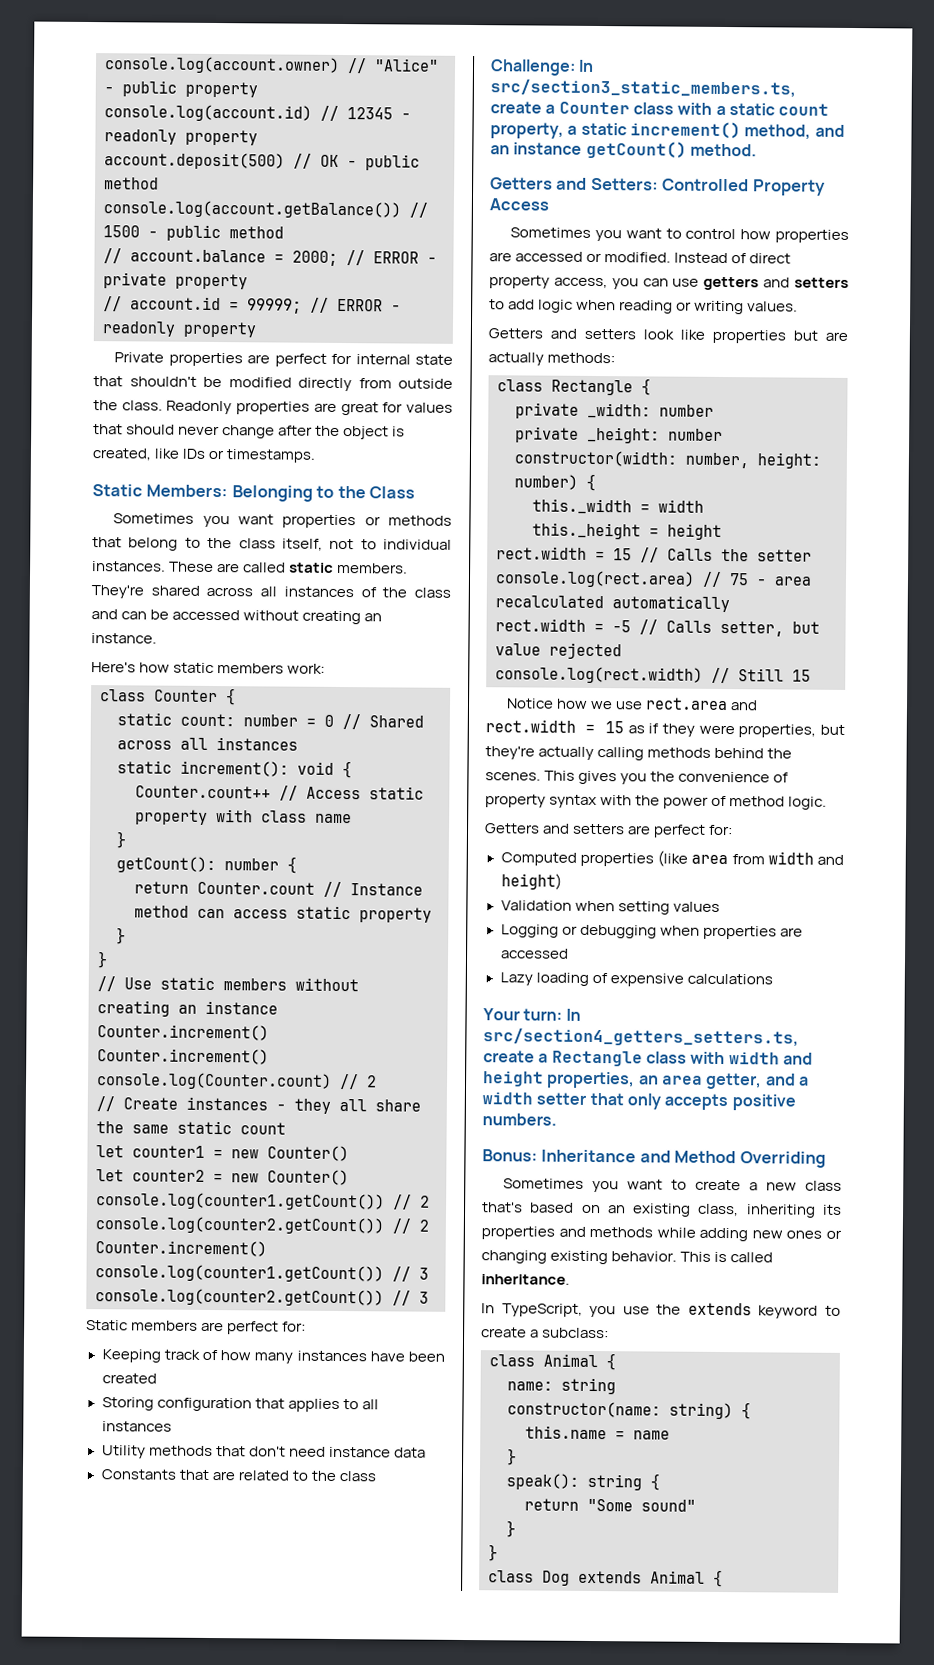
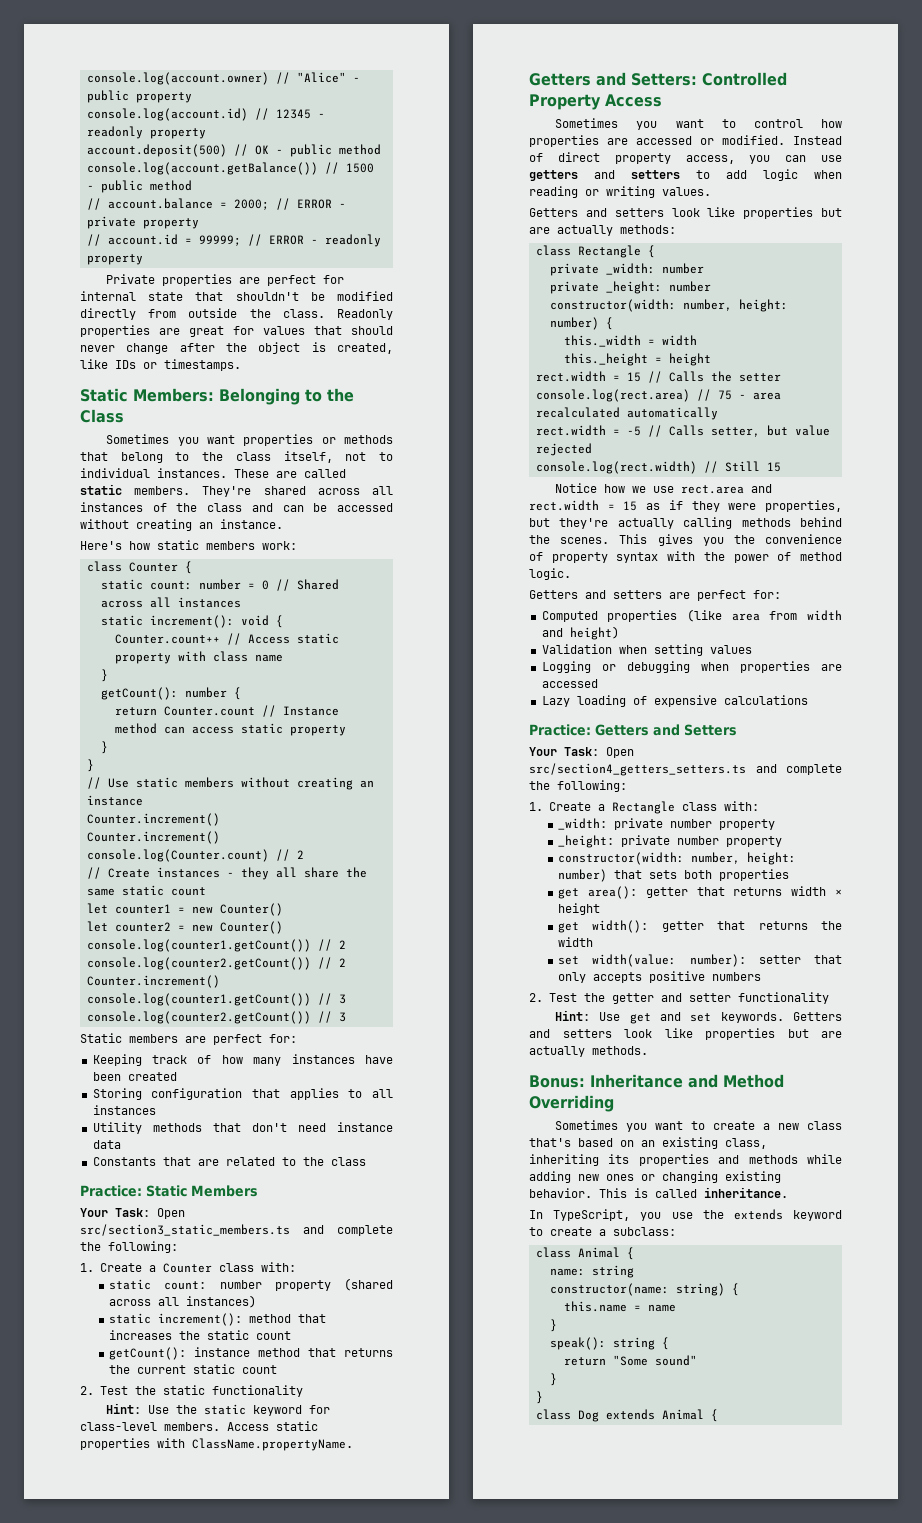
[490,59,595,76] [490,79,796,98] [490,101,830,116] [490,121,845,140] [490,140,757,159] Challenge: In src/section3_static_members.ts, create a Counter class with a static count property, a static increment() method, and an instance getCount() method. -> [80,1185,258,1197] [80,1208,185,1219] [80,1224,393,1236] [80,1241,178,1253] [80,1262,296,1273] [109,1278,393,1291] [109,1295,257,1308] [109,1313,327,1326] [109,1330,292,1340] [109,1347,393,1360] [109,1364,278,1374] [80,1385,303,1397] [106,1403,331,1416] [80,1421,318,1431] [80,1438,353,1451] Practice: Static Members // Your Task: Open src/section3_static_members.ts and complete the following: // 1. Create a Counter class with: // static count: number property (shared across all instances) // static increment(): method that increases the static count // getCount(): instance method that returns the current static count // 2. Test the static functionality // Hint: Use the static keyword for class-level members. Access static properties with ClassName.propertyName.
[483,1008,581,1021] [483,1028,799,1047] [483,1050,813,1067] [483,1071,809,1090] [482,1092,533,1105] Your turn: In src/section4_getters_setters.ts, create a Rectangle class with width and height properties, an area getter, and a width -> [529,724,737,736] [529,747,634,758] [529,763,842,776] [529,780,627,792] [529,801,759,814] [558,818,776,830] [558,835,783,848] [558,852,797,865] [558,869,790,882] [558,886,842,899] [558,903,601,915] [558,920,842,933] [558,937,594,947] [558,954,746,967] Practice: Getters and Setters // Your Task: Open src/section4_getters_setters.ts and complete the following: // 1. Create a Rectangle class with: // _width: private number property // _height: private number property // constructor(width: number, height: number) that sets both properties // get area(): getter that returns width × height // get width(): getter that returns the width // set width(value: number):
[482,1113,557,1126] numbers. -> [712,972,762,981] [529,992,829,1004] [555,1010,842,1024] [529,1028,842,1040] [529,1046,648,1057] numbers // 2. Test the getter and setter functionality // Hint: Use get and set keywords. Getters and setters look like properties but are actually methods.

